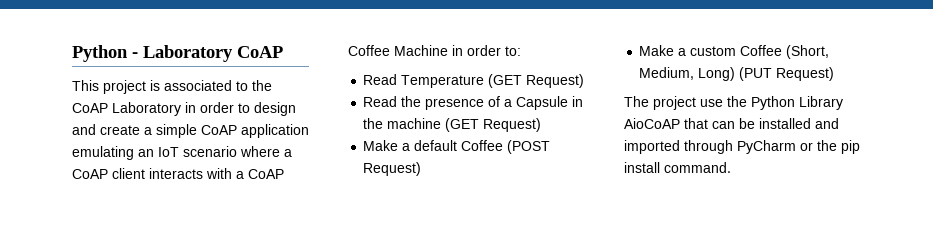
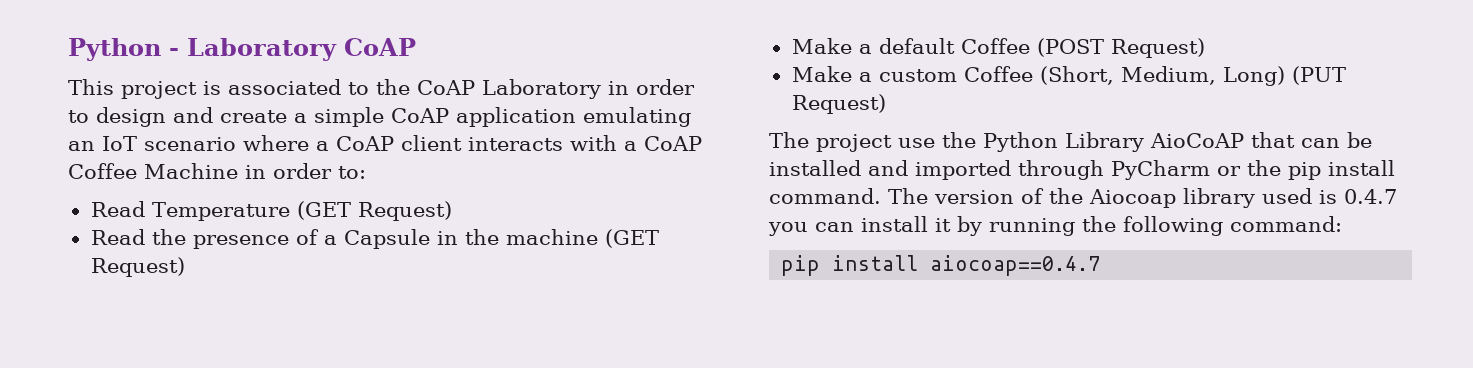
(731, 167) none -> [888,188,1397,208] [768,216,1342,236] [781,255,1101,276] The version of the Aiocoap library used is 0.4.7 you can install it by running the following command: // pip install aiocoap==0.4.7

